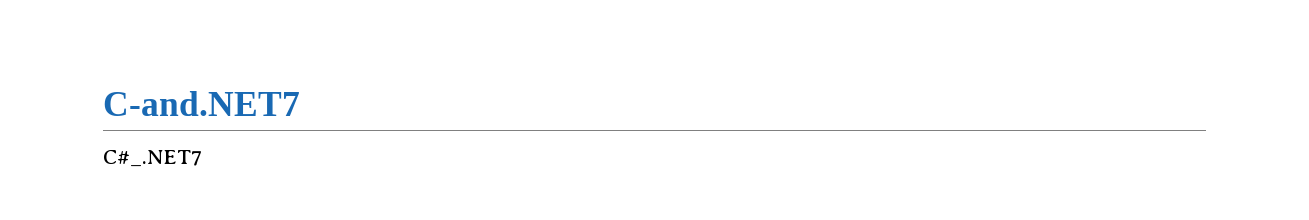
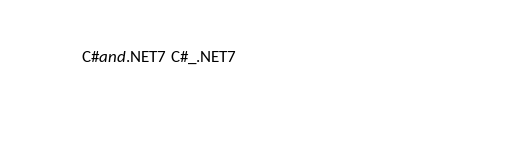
[103,91,300,116] C-and.NET7 // -> [82,51,166,62] C#and.NET7

